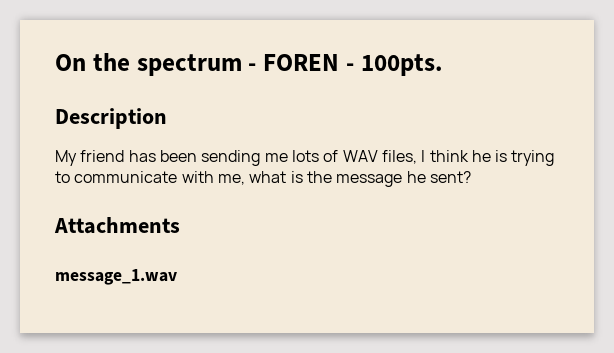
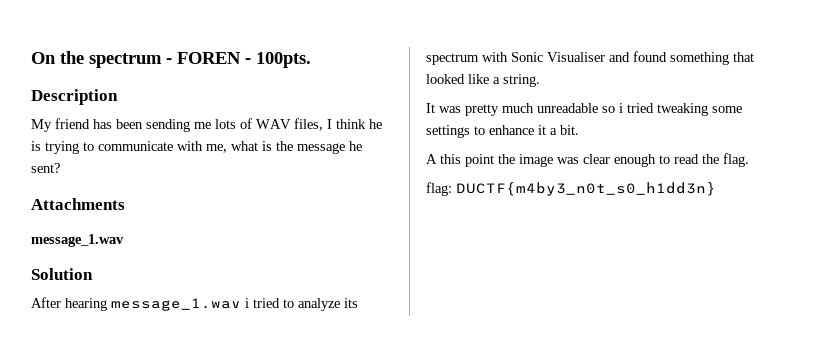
(177, 277) none -> [31,268,93,280] [31,297,358,311] [426,51,754,65] [426,74,540,87] [426,103,742,116] [426,125,579,138] [426,153,749,167] [426,182,716,196] // Solution // After hearing message_1.wav i tried to analyze its spectrum with Sonic Visualiser and found something that looked like a string. // It was pretty much unreadable so i tried tweaking some settings to enhance it a bit. // A this point the image was clear enough to read the flag. // flag: DUCTF{m4by3_n0t_s0_h1dd3n}

